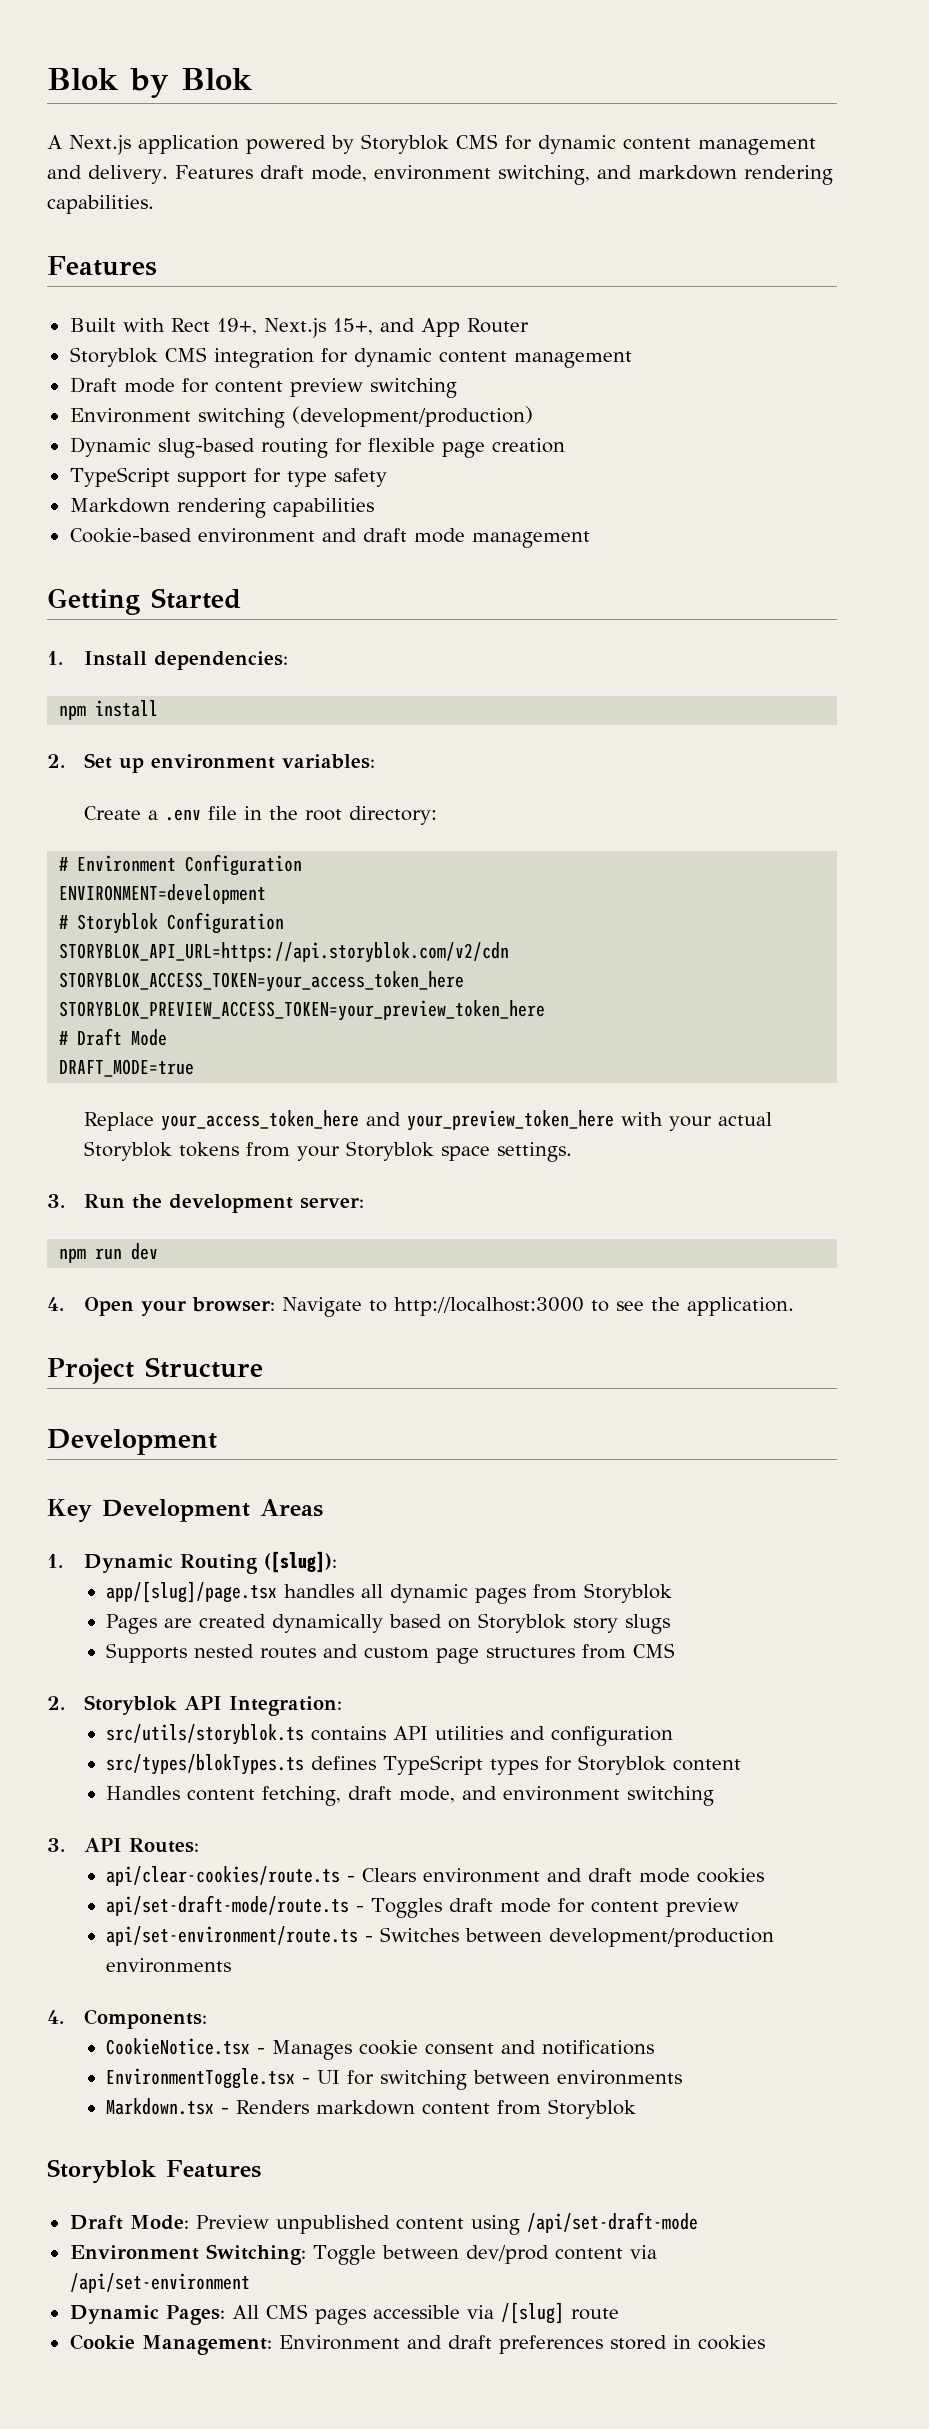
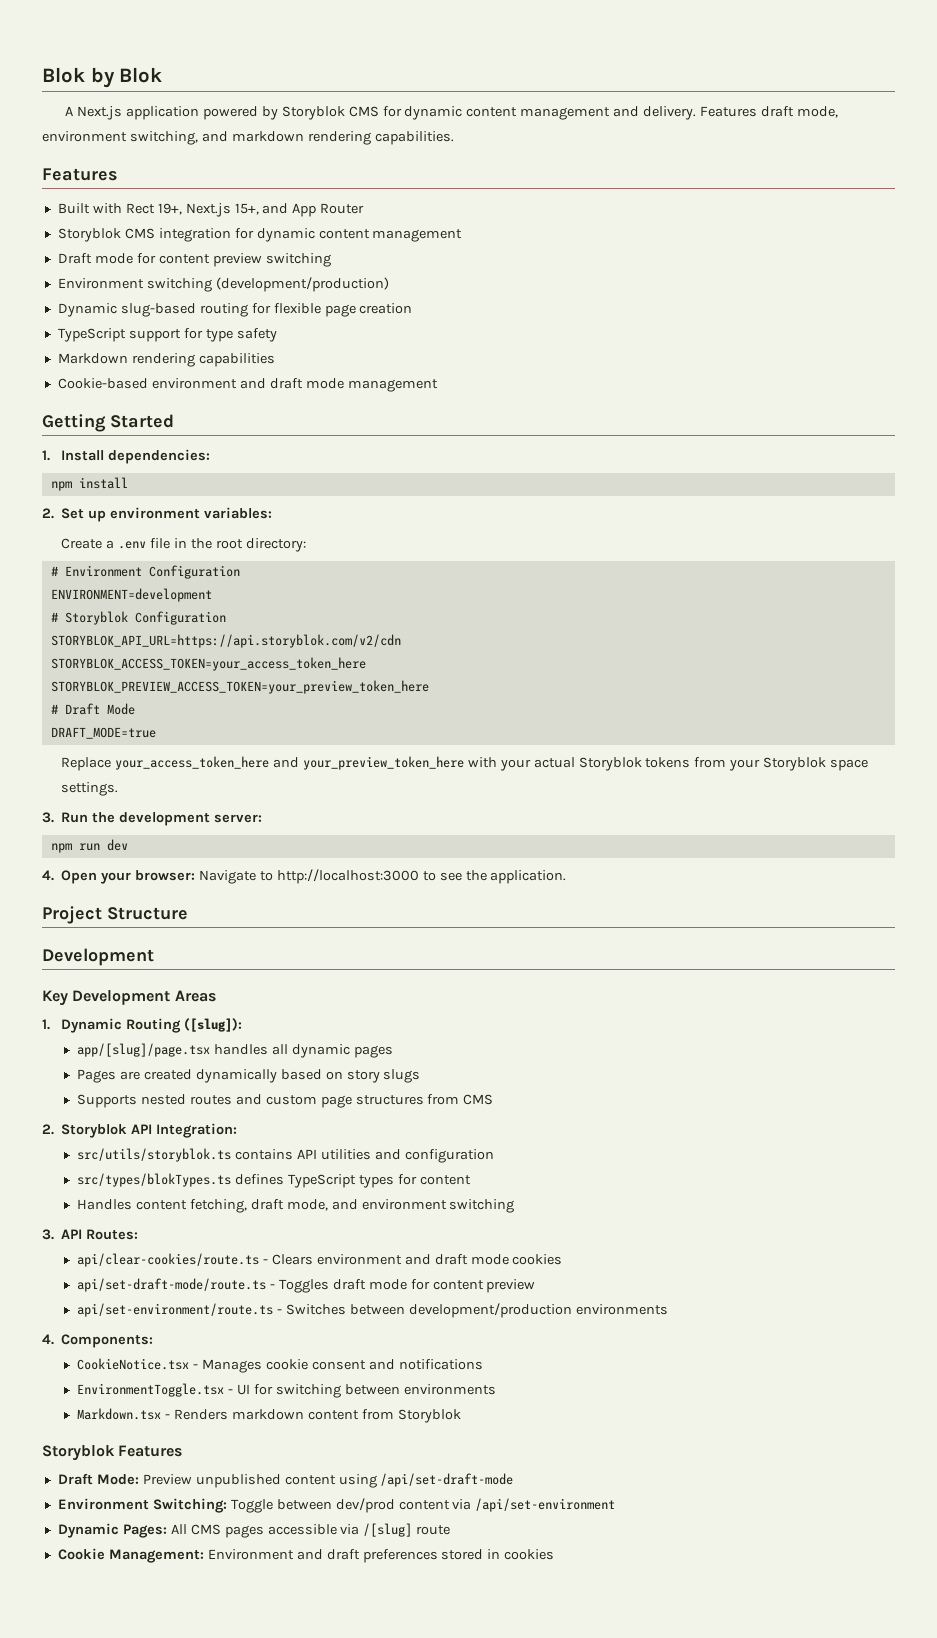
[533,1583,673,1603] from Storyblok -> (393, 1051) none
[478,1613,567,1633] Storyblok -> (343, 1075) none
[578,1755,667,1775] Storyblok -> (417, 1179) none

